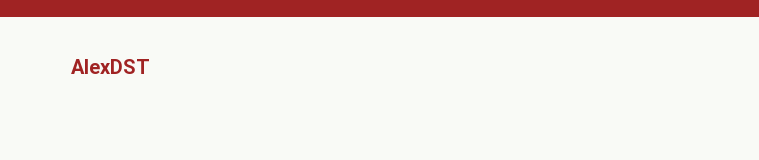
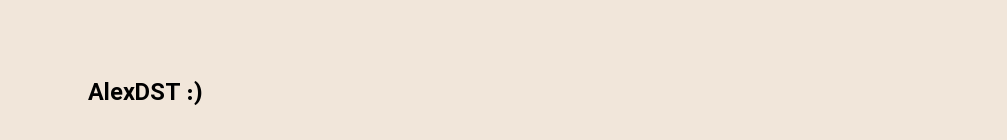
(150, 66) none -> [187,80,204,106] :)

